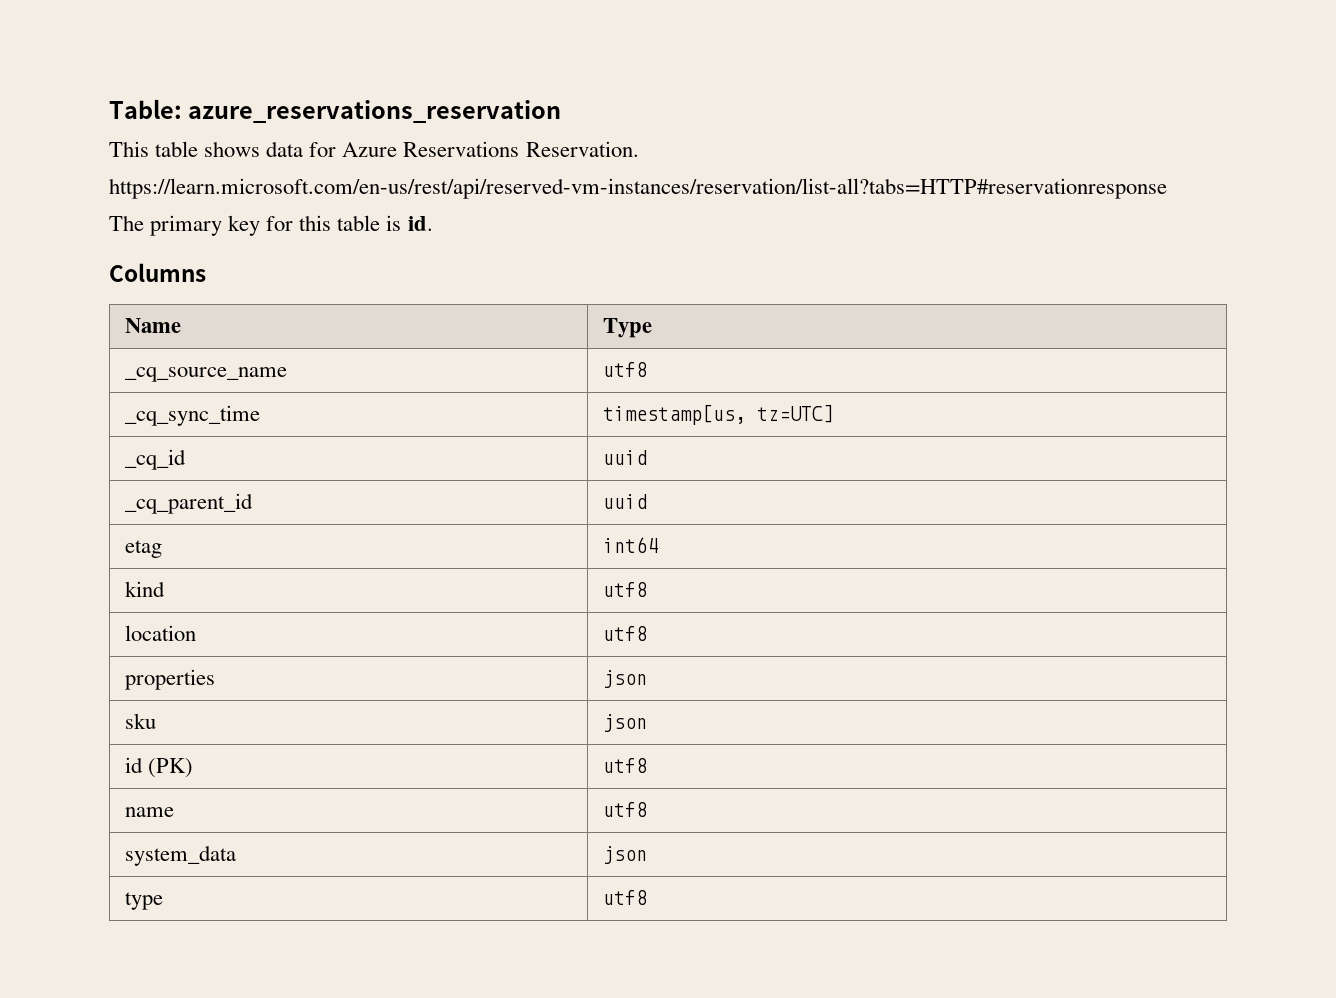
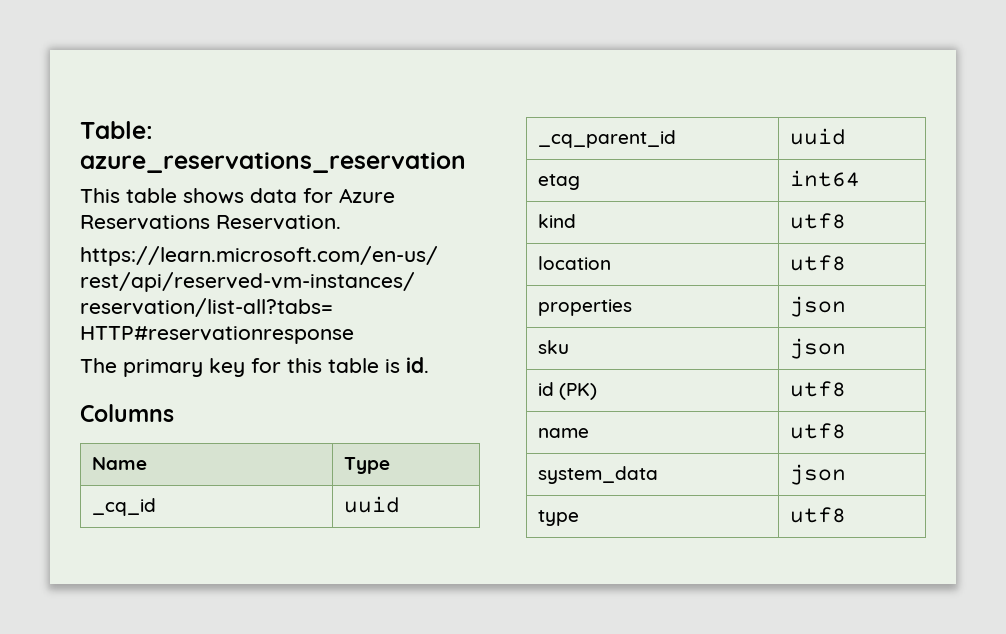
[125,367,288,382] [603,362,648,377] [125,405,261,426] [603,404,835,425] // _cq_source_name | utf8 // _cq_sync_time | timestamp[us, tz=UTC] -> (390, 465) none

